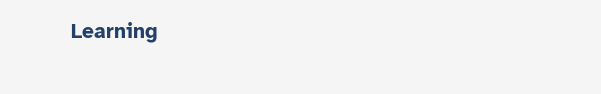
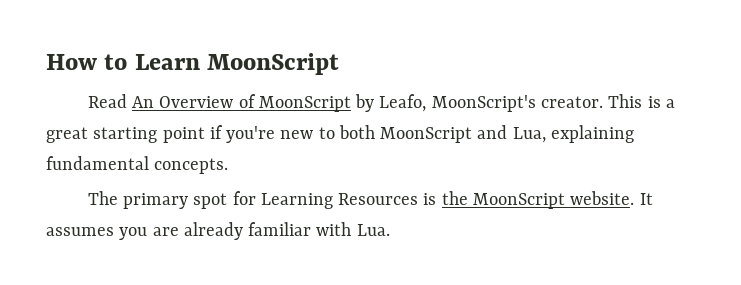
[71,22,158,43] Learning -> [46,53,340,75] [87,94,675,112] [46,125,634,143] [46,156,229,174] [87,191,653,209] [46,222,390,240] How to Learn MoonScript // Read An Overview of MoonScript by Leafo, MoonScript's creator. This is a great starting point if you're new to both MoonScript and Lua, explaining fundamental concepts. // The primary spot for Learning Resources is the MoonScript website. It assumes you are already familiar with Lua.

